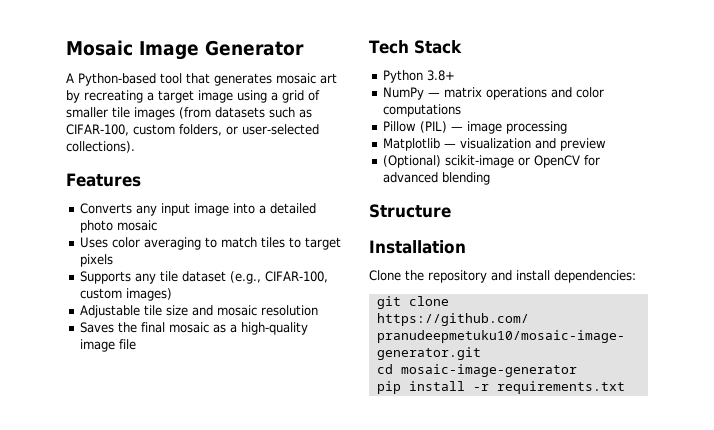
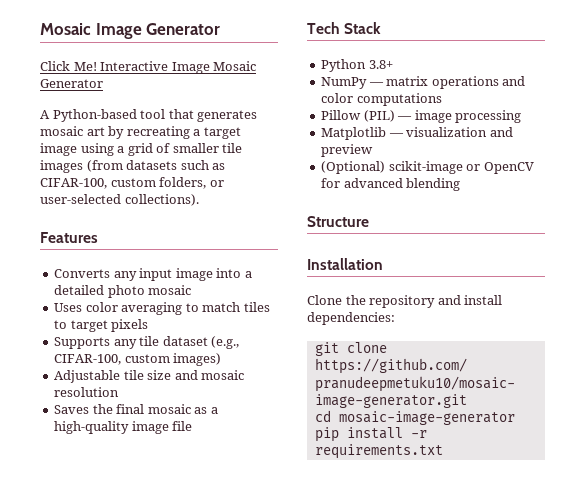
(304, 48) none -> [40,61,257,74] [40,79,103,88] // Click Me! Interactive Image Mosaic Generator

